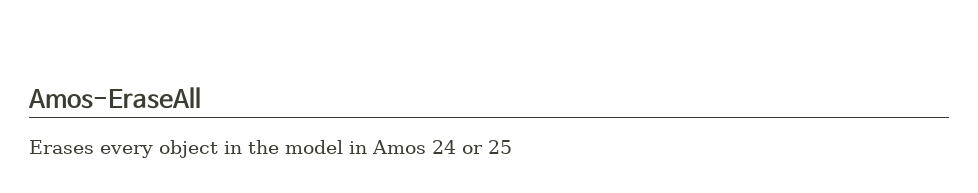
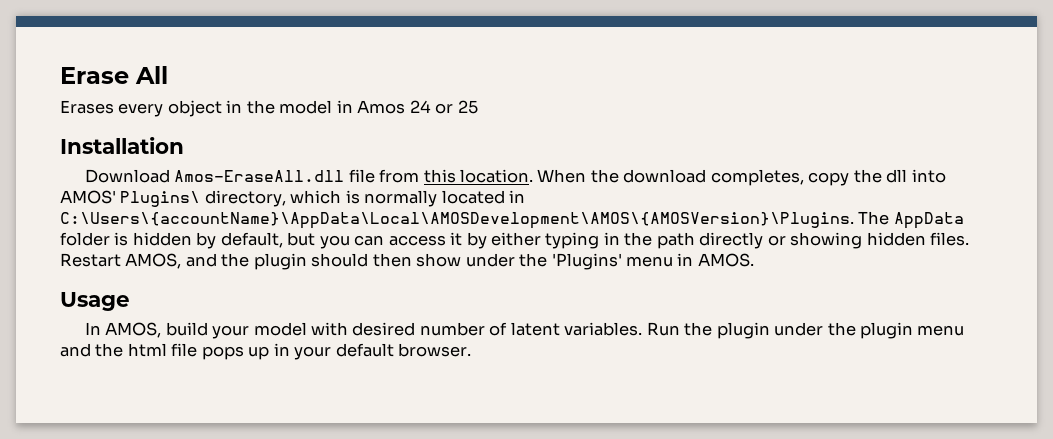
[28,87,201,109] Amos-EraseAll -> [60,66,168,84] Erase All
(512, 147) none -> [60,137,184,154] [84,169,946,186] [60,190,526,207] [60,211,964,229] [60,232,970,249] [60,253,754,270] [60,292,130,311] [84,322,965,339] [60,343,472,360] // Installation // Download Amos-EraseAll.dll file from this location. When the download completes, copy the dll into AMOS' Plugins\ directory, which is normally located in C:\Users\{accountName}\AppData\Local\AMOSDevelopment\AMOS\{AMOSVersion}\Plugins. The AppData folder is hidden by default, but you can access it by either typing in the path directly or showing hidden files. Restart AMOS, and the plugin should then show under the 'Plugins' menu in AMOS. // Usage // In AMOS, build your model with desired number of latent variables. Run the plugin under the plugin menu and the html file pops up in your default browser.

